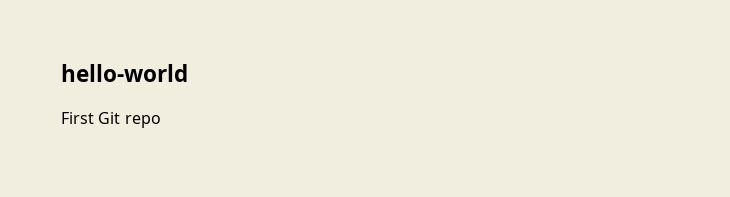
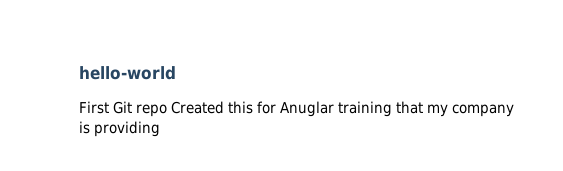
(161, 121) none -> [170,101,514,117] [79,121,160,137] Created this for Anuglar training that my company is providing

